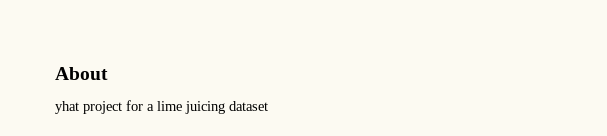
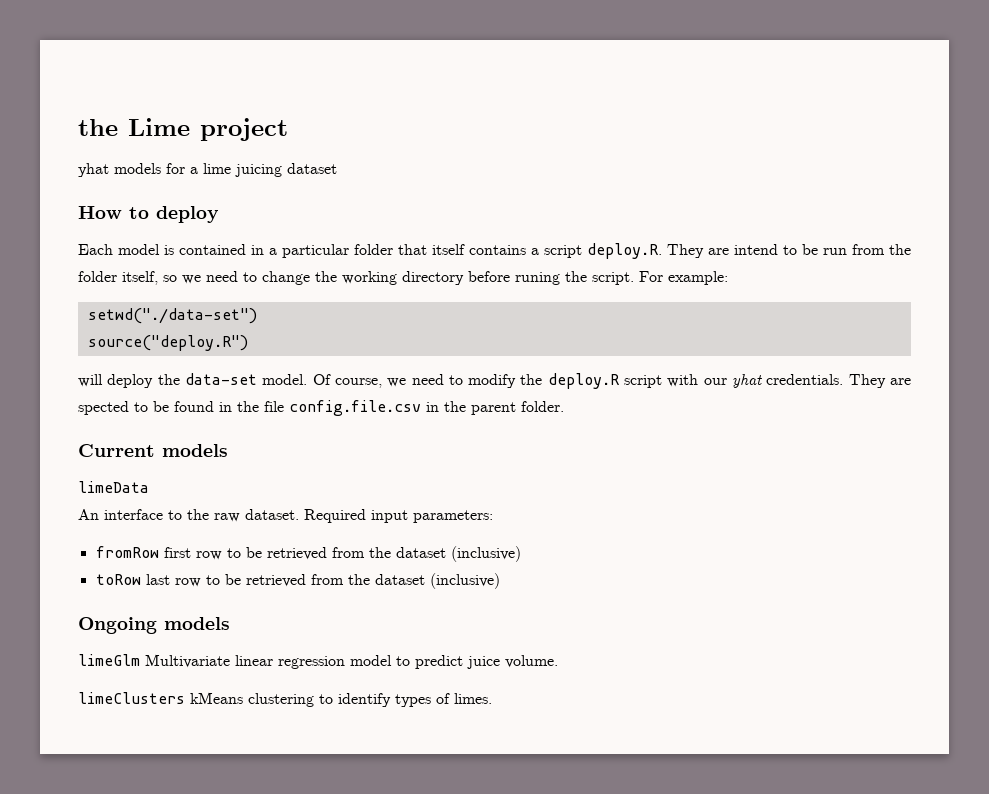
[55,67,108,80] [55,101,122,114] About // yhat project -> [78,118,288,141] [78,163,161,177] the Lime project // yhat models
(268, 106) none -> [78,206,219,223] [78,243,911,259] [78,271,728,285] [87,308,257,324] [87,335,248,351] [78,373,911,389] [78,400,564,416] [78,444,228,457] [78,481,149,493] [78,509,493,523] [95,546,521,562] [95,573,500,589] [78,617,230,634] [78,654,558,669] [78,692,492,707] // How to deploy // Each model is contained in a particular folder that itself contains a script deploy.R. They are intend to be run from the folder itself, so we need to change the working directory before runing the script. For example: // setwd("./data-set") // source("deploy.R") // will deploy the data-set model. Of course, we need to modify the deploy.R script with our yhat credentials. They are spected to be found in the file config.file.csv in the parent folder. // Current models // limeData // An interface to the raw dataset. Required input parameters: // fromRow first row to be retrieved from the dataset (inclusive) // toRow last row to be retrieved from the dataset (inclusive) // Ongoing models // limeGlm Multivariate linear regression model to predict juice volume. // limeClusters kMeans clustering to identify types of limes.

